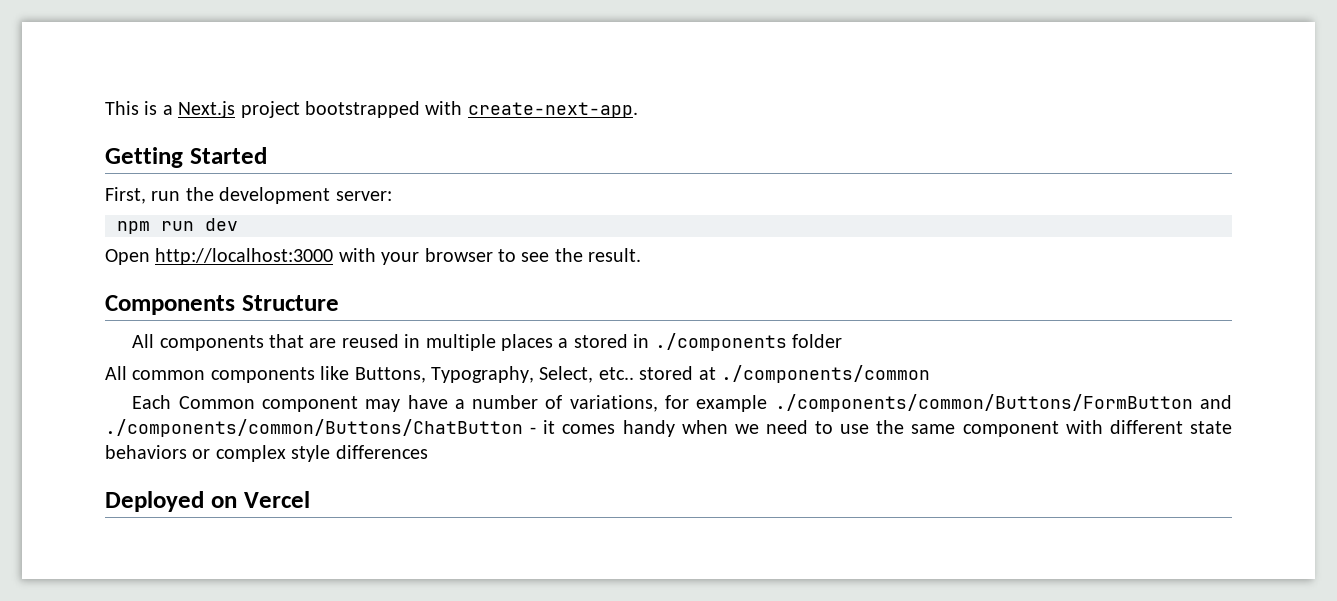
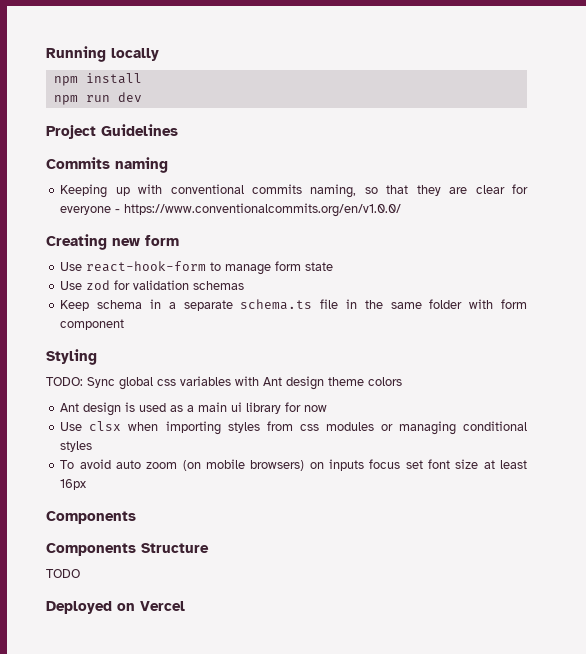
[105,101,638,118] [105,147,267,168] [105,187,392,204] [117,218,238,234] [105,248,642,265] [105,295,339,315] [132,333,843,351] [105,365,930,383] [132,394,1232,412] [105,419,1232,437] [105,445,428,462] This is a Next.js project bootstrapped with create-next-app. // Getting Started // First, run the development server: // npm run dev // Open http://localhost:3000 with your browser to see the result. // Components Structure // All components that are reused in multiple places a stored in ./components folder // All common components like Buttons, Typography, Select, etc.. stored at ./components/common // Each Common component may have a number of variations, for example ./components/common/Buttons/FormButton and ./components/common/Buttons/ChatButton - it comes handy when we need to use the same component with different state behaviors or complex style differences -> [46,46,159,62] [53,73,142,86] [53,92,142,105] [46,124,178,139] [46,157,168,173] [60,184,528,198] [60,203,402,217] [46,234,179,250] [60,261,334,275] [60,280,245,290] [60,299,527,311] [60,319,125,330] [46,349,97,365] [46,376,402,390] [60,402,328,416] [60,421,527,435] [60,441,93,452] [60,459,527,471] [60,479,87,490] [46,511,136,524] [46,543,209,556] [46,569,80,578] Running locally // npm install // npm run dev // Project Guidelines // Commits naming // Keeping up with conventional commits naming, so that they are clear for everyone - https://www.conventionalcommits.org/en/v1.0.0/ // Creating new form // Use react-hook-form to manage form state // Use zod for validation schemas // Keep schema in a separate schema.ts file in the same folder with form component // Styling // TODO: Sync global css variables with Ant design theme colors // Ant design is used as a main ui library for now // Use clsx when importing styles from css modules or managing conditional styles // To avoid auto zoom (on mobile browsers) on inputs focus set font size at least 16px // Components // Components Structure // TODO

